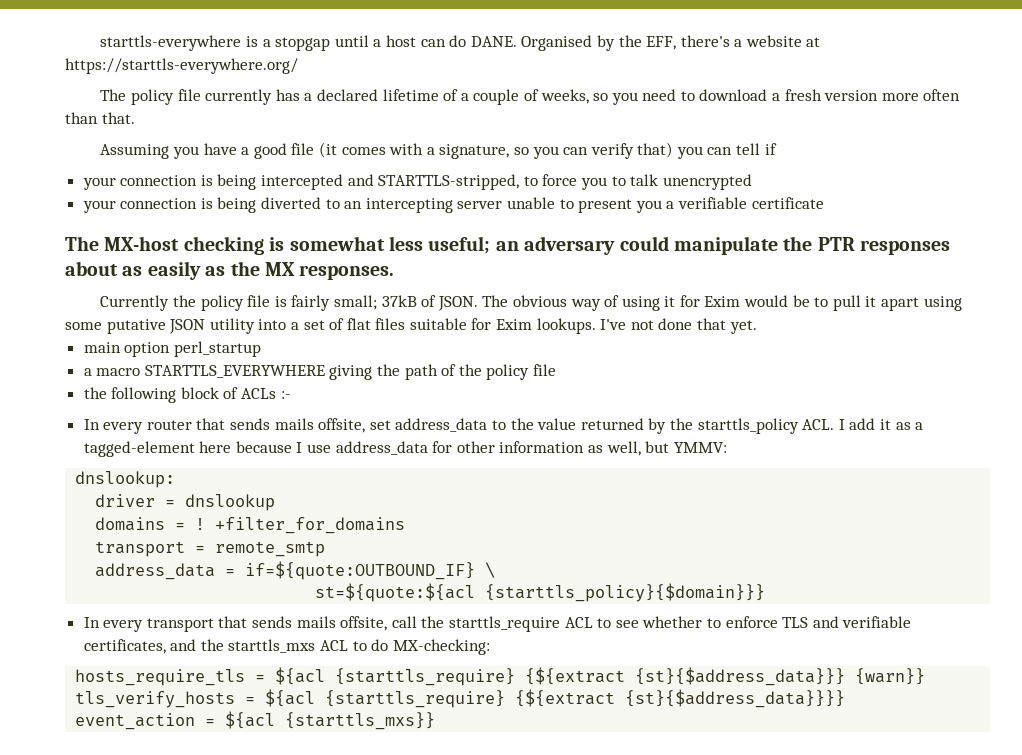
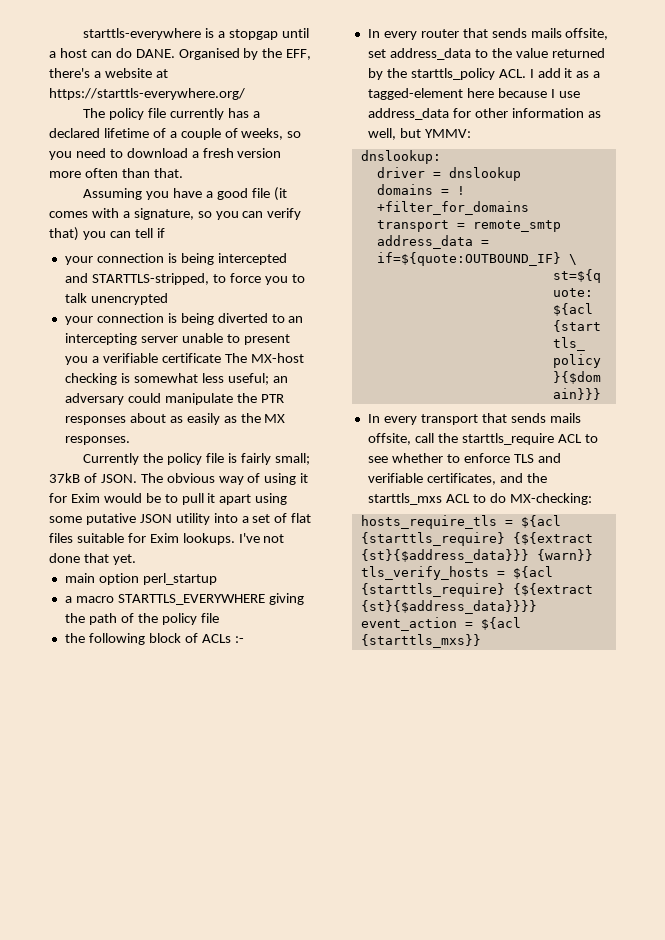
(824, 203) // -> (221, 358) none

